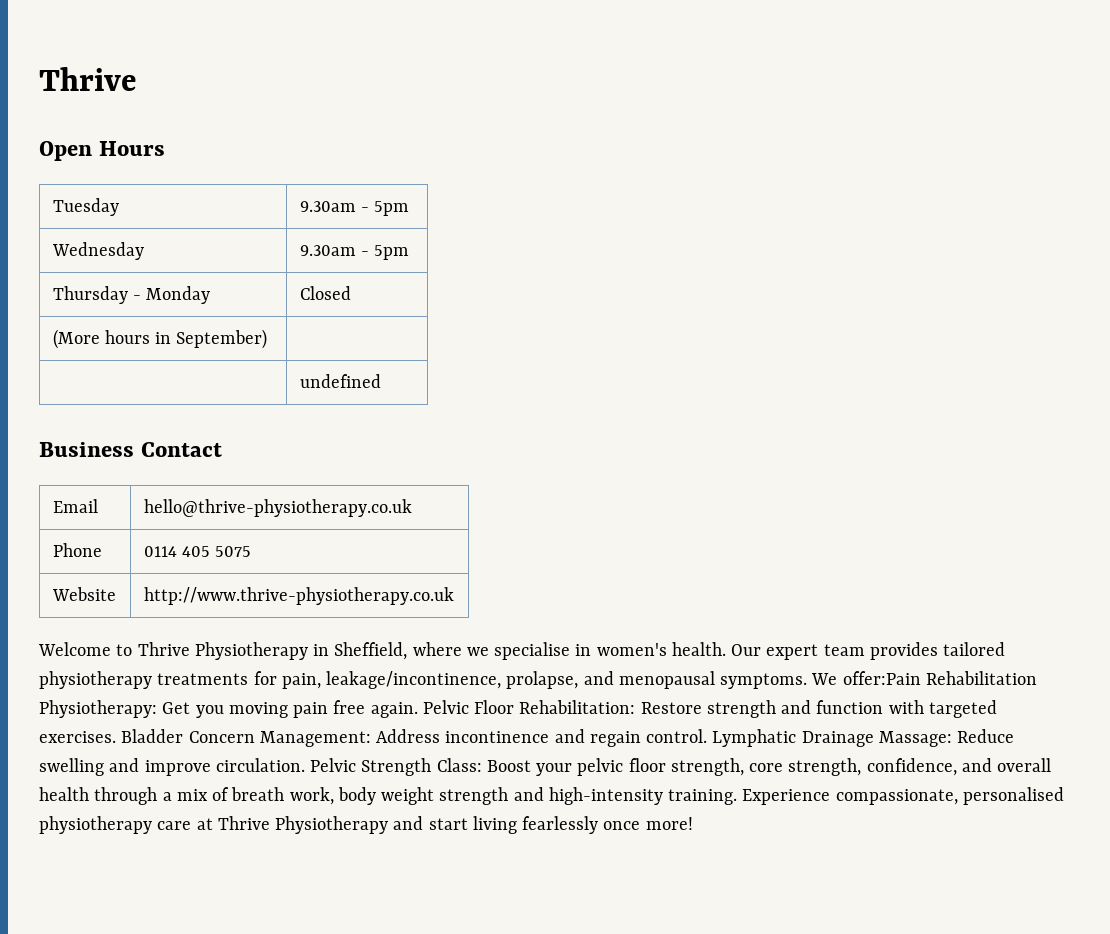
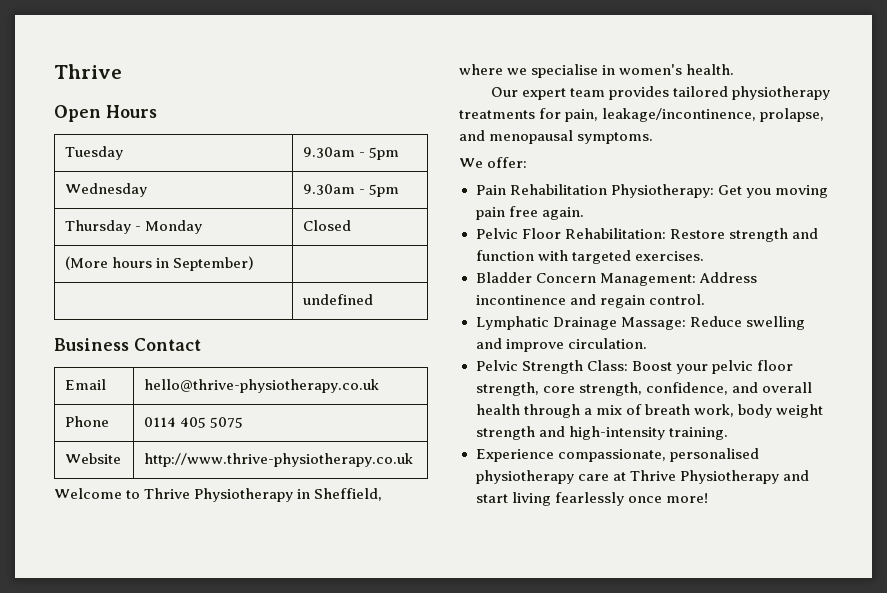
(726, 649) none -> (735, 69) //
[811,671,921,685] We offer:Pain -> [459,157,528,168] [475,185,506,195] // We offer: // Pain
(418, 710) none -> (584, 213) //
(116, 737) none -> (704, 256) //
(708, 736) none -> (705, 299) //
(305, 765) none -> (647, 343) //
(738, 797) none -> (728, 433) //

